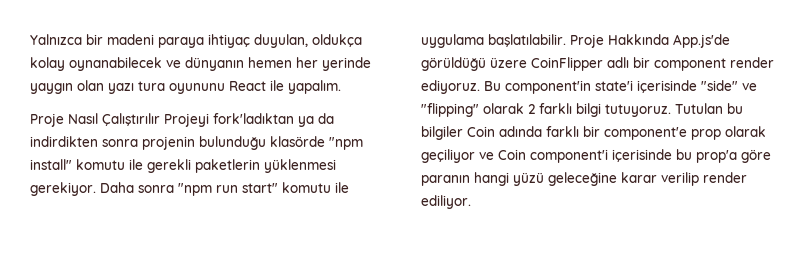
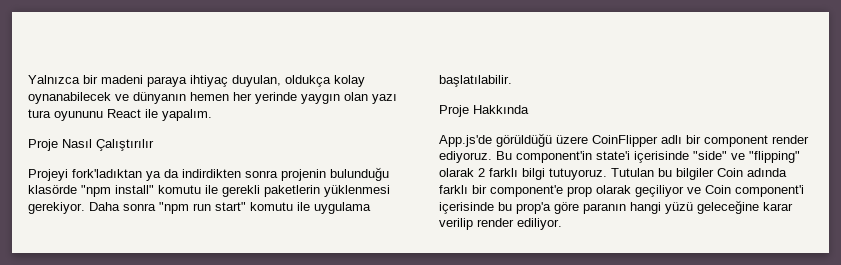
(160, 119) none -> (154, 145) //
(566, 40) none -> (512, 81) //
(669, 39) none -> (529, 109) //

